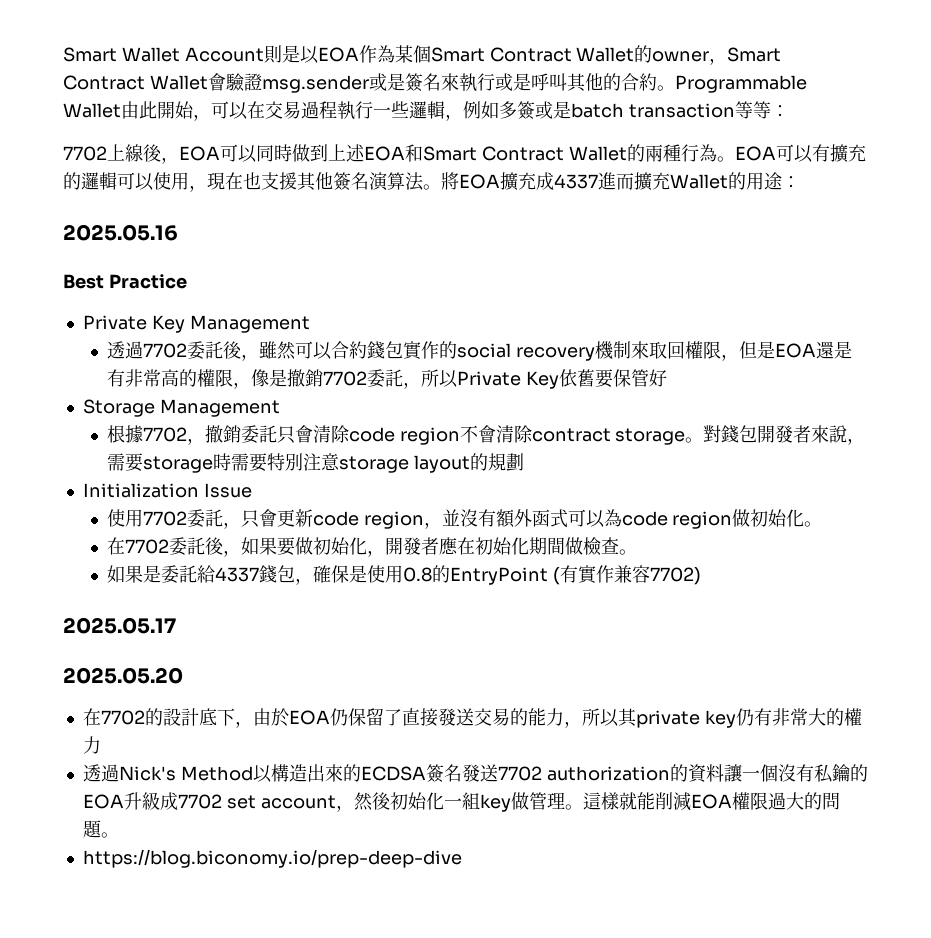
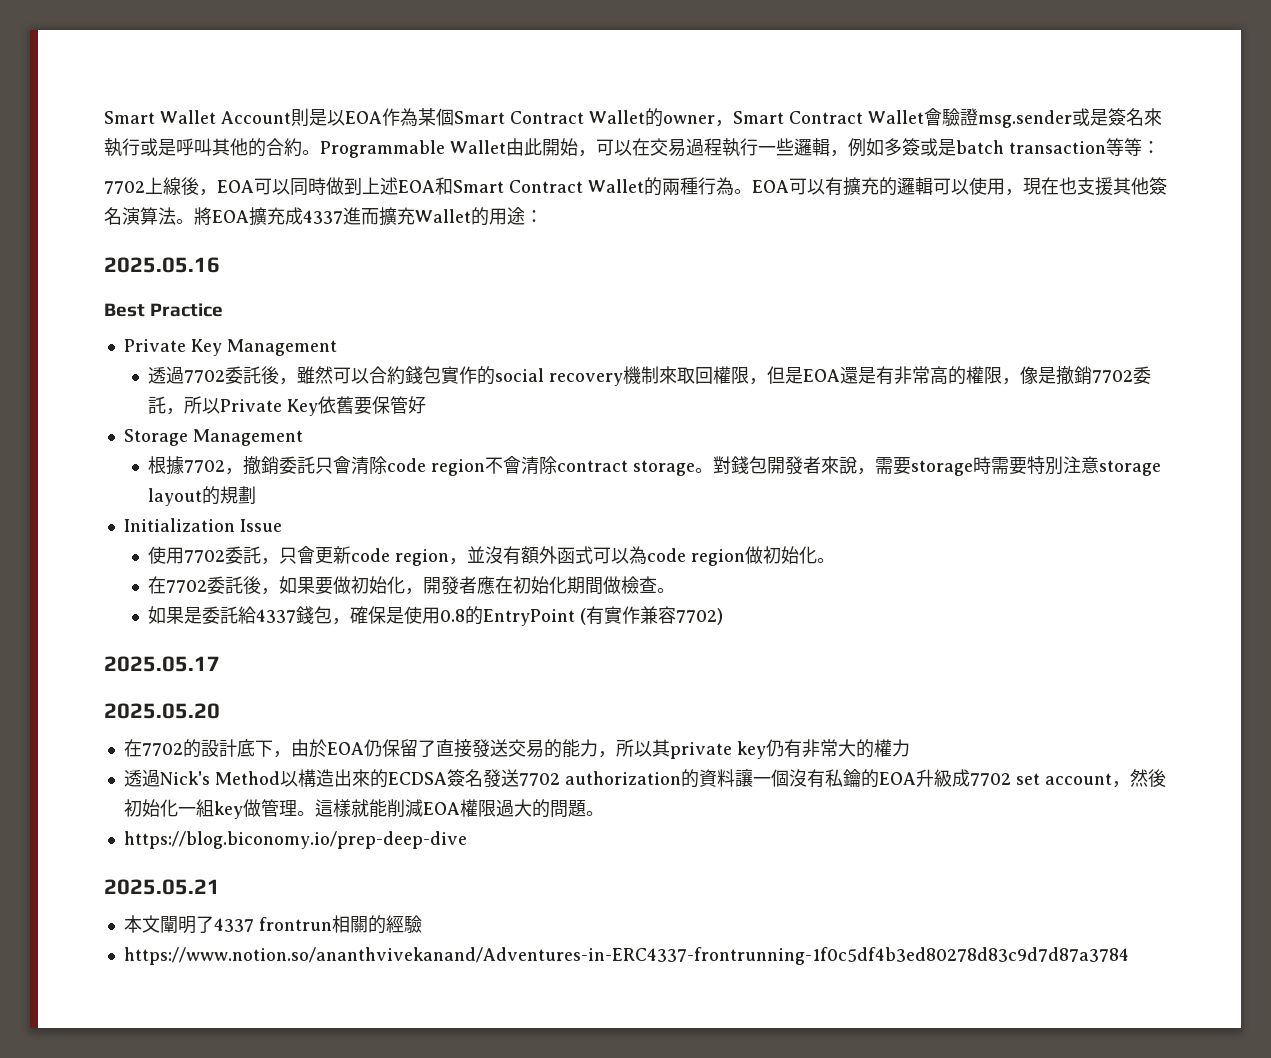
(462, 858) none -> [104,879,220,895] [123,915,422,934] [123,947,1129,965] // 2025.05.21 // 本文闡明了4337 frontrun相關的經驗 // https://www.notion.so/ananthvivekanand/Adventures-in-ERC4337-frontrunning-1f0c5df4b3ed80278d83c9d7d87a3784

